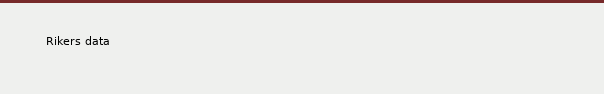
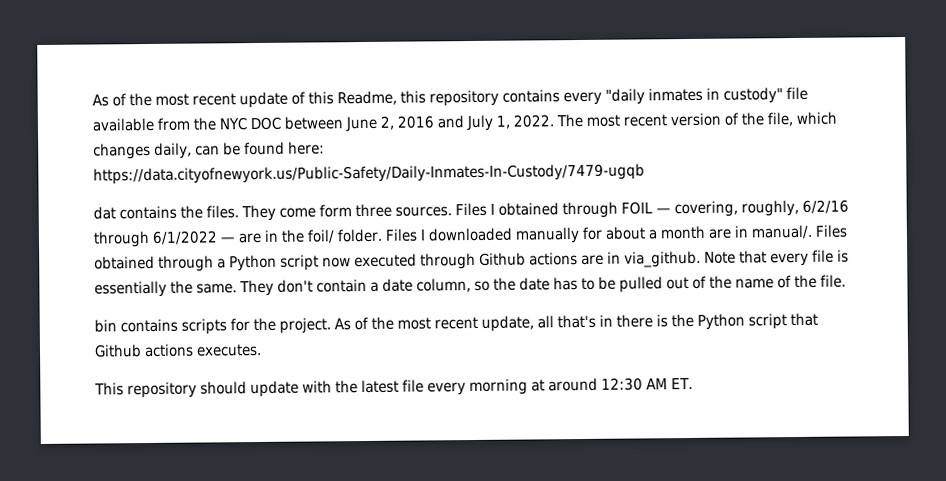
[46,36,110,45] Rikers data -> [92,86,808,109] [92,111,837,132] [93,141,325,160] [93,163,645,185] [93,199,849,222] [93,224,847,248] [94,249,849,272] [94,274,846,298] [94,312,818,335] [94,343,262,358] [94,377,693,399] As of the most recent update of this Readme, this repository contains every "daily inmates in custody" file available from the NYC DOC between June 2, 2016 and July 1, 2022. The most recent version of the file, which changes daily, can be found here: https://data.cityofnewyork.us/Public-Safety/Daily-Inmates-In-Custody/7479-ugqb // dat contains the files. They come form three sources. Files I obtained through FOIL — covering, roughly, 6/2/16 through 6/1/2022 — are in the foil/ folder. Files I downloaded manually for about a month are in manual/. Files obtained through a Python script now executed through Github actions are in via_github. Note that every file is essentially the same. They don't contain a date column, so the date has to be pulled out of the name of the file. // bin contains scripts for the project. As of the most recent update, all that's in there is the Python script that Github actions executes. // This repository should update with the latest file every morning at around 12:30 AM ET.

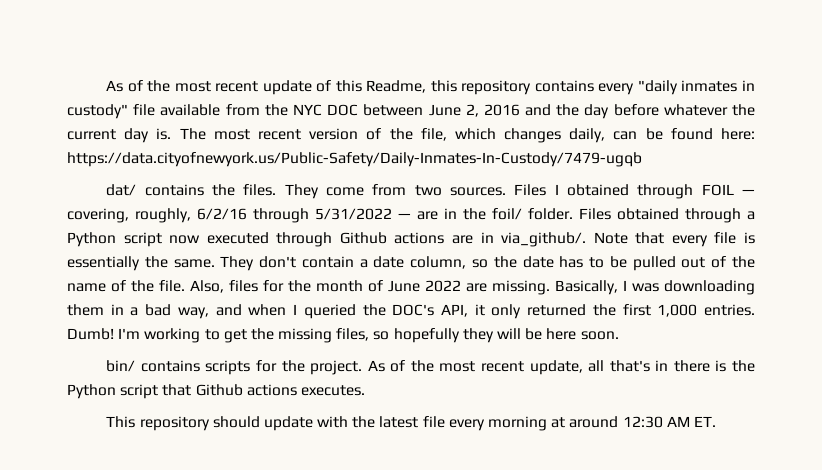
[466,114,554,132] July 1, 2022. -> [556,104,755,119] [67,128,172,143] the day before whatever the current day is.
[93,206,116,220] dat -> [106,184,137,196] dat/
[319,203,392,218] form three -> [372,184,442,196] from two
[152,230,218,245] 6/1/2022 -> [315,208,392,220] 5/31/2022
[419,224,847,244] I downloaded manually for about a month are in manual/. Files -> (611, 214) none
[624,250,701,268] via_github. -> [501,232,587,247] via_github/.
[94,319,117,333] // bin -> [190,280,755,295] [67,304,755,319] [67,328,619,343] [106,360,136,372] Also, files for the month of June 2022 are missing. Basically, I was downloading them in a bad way, and when I queried the DOC's API, it only returned the first 1,000 entries. Dumb! I'm working to get the missing files, so hopefully they will be here soon. // bin/

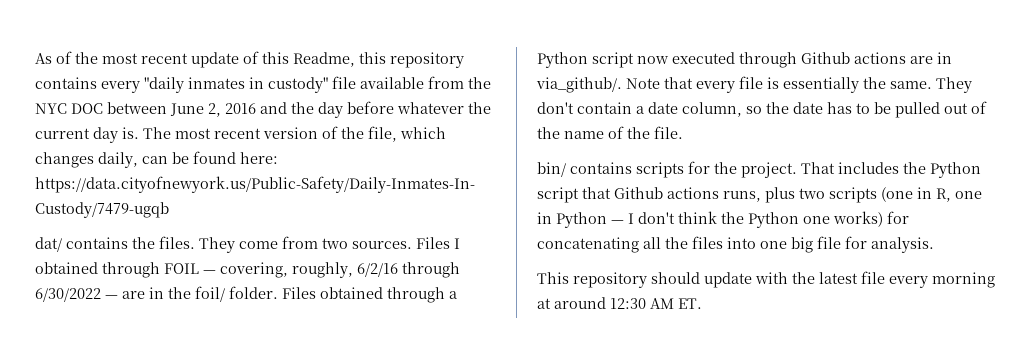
[315,208,392,220] 5/31/2022 -> [35,288,101,302] 6/30/2022
[190,280,755,295] [67,304,755,319] [67,328,619,343] Also, files for the month of June 2022 are missing. Basically, I was downloading them in a bad way, and when I queried the DOC's API, it only returned the first 1,000 entries. Dumb! I'm working to get the missing files, so hopefully they will be here soon. -> (683, 132) none
[367,360,727,375] As of the most recent update, all that's in there is -> [801,162,899,174] That includes
[300,385,365,396] executes. -> [723,187,982,203] [537,211,909,228] [537,236,934,253] runs, plus two scripts (one in R, one in Python — I don't think the Python one works) for concatenating all the files into one big file for analysis.

